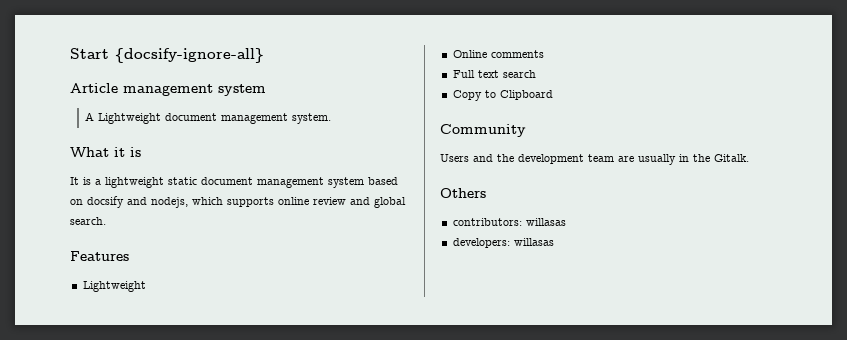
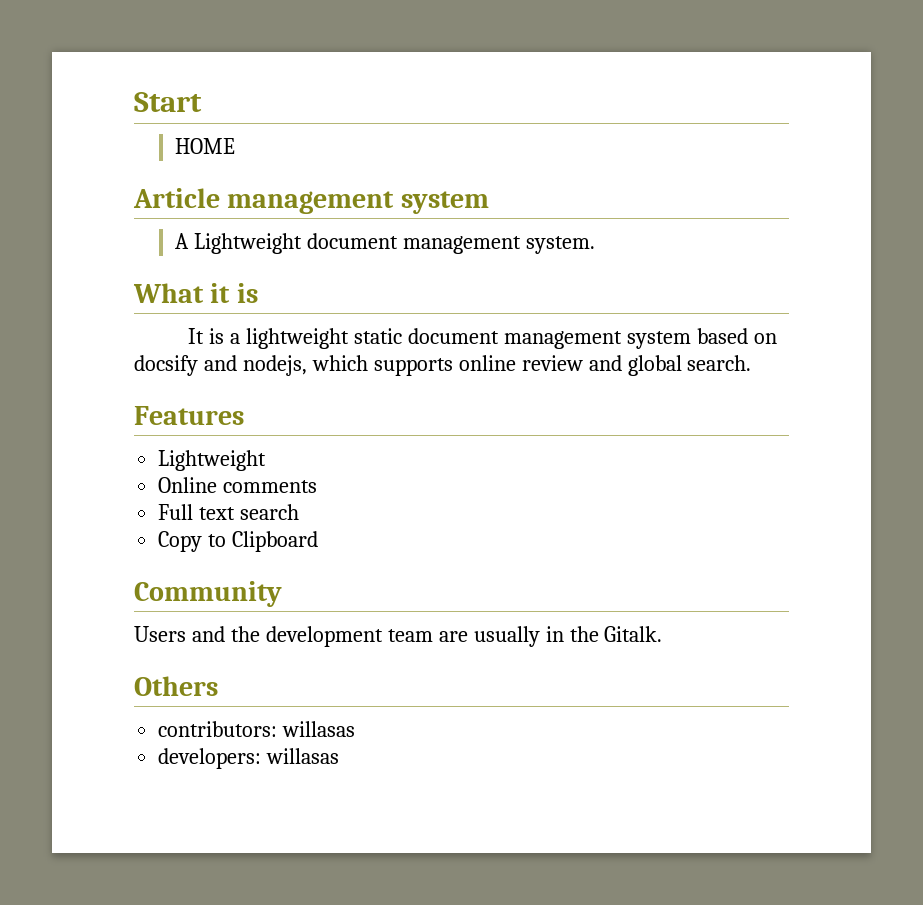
[115,48,264,63] {docsify-ignore-all} -> [174,138,235,154] // HOME

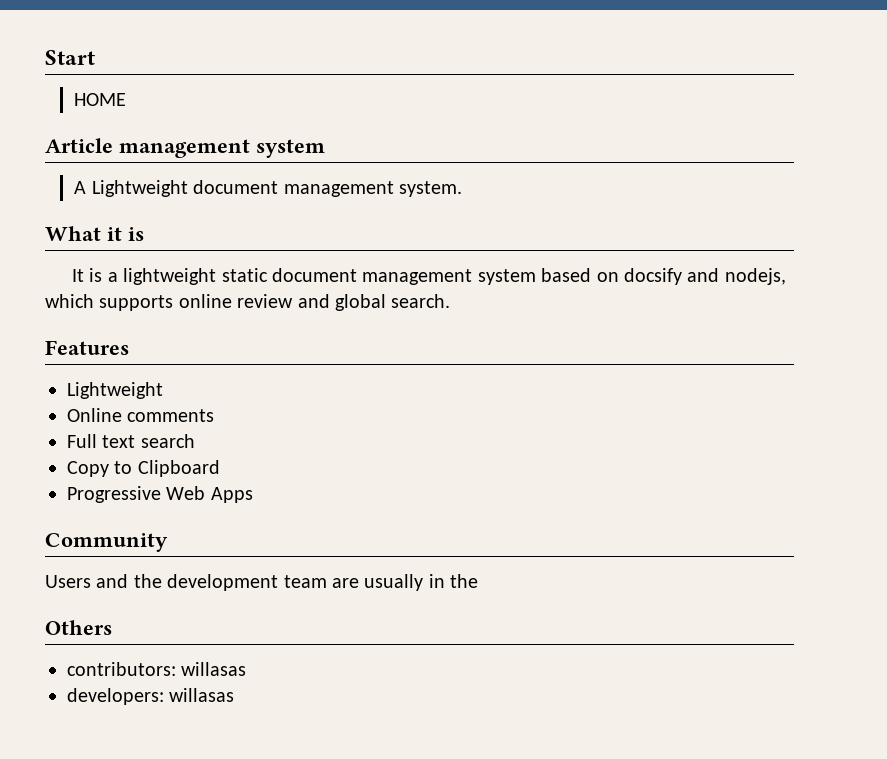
(319, 541) none -> [67,486,253,503] // Progressive Web Apps
[604,626,663,642] Gitalk. -> (479, 581) none

